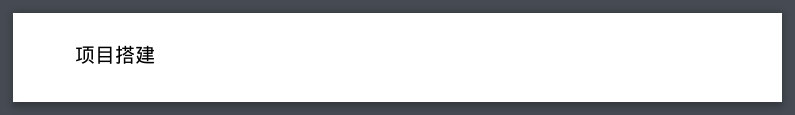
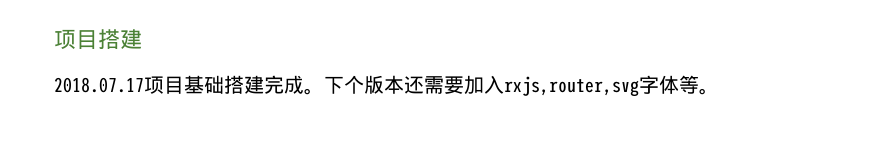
(155, 54) none -> [54,75,719,97] // 2018.07.17项目基础搭建完成。下个版本还需要加入rxjs,router,svg字体等。

